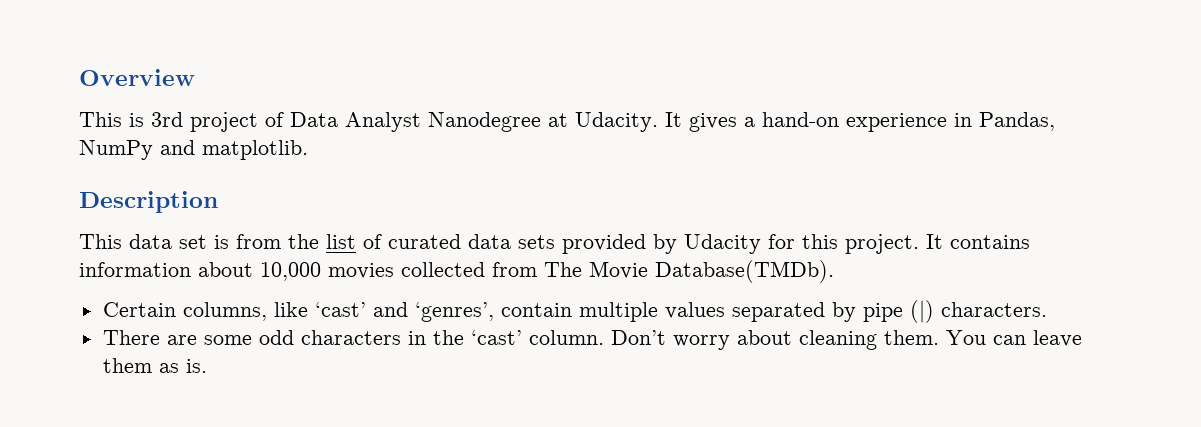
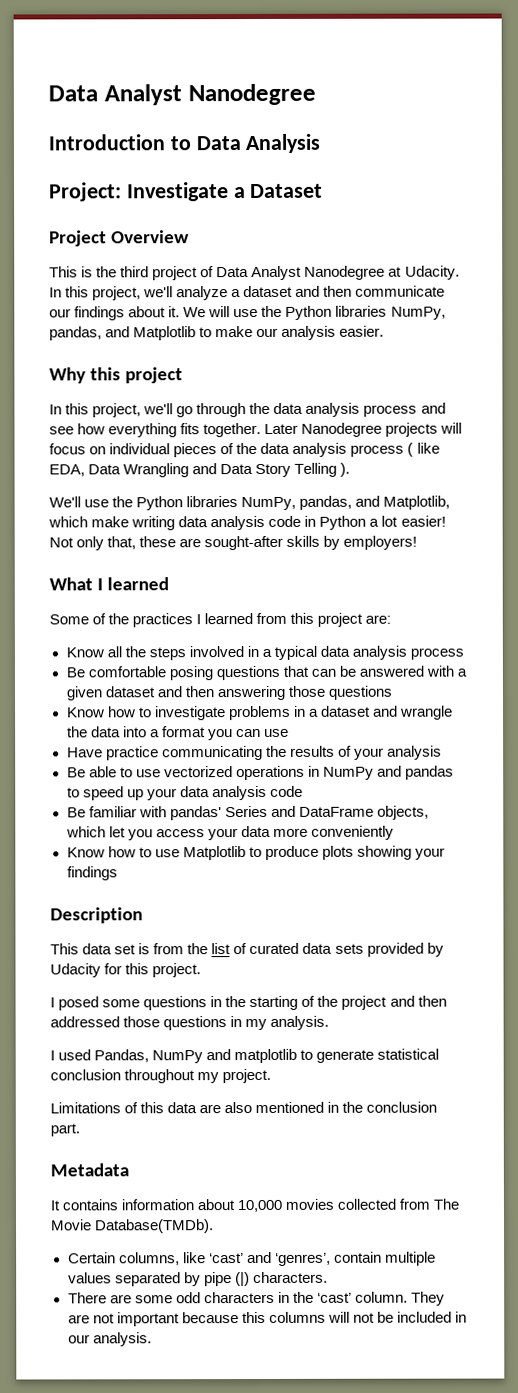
(79, 77) none -> [48,83,316,106] [48,133,321,154] [49,182,324,202] [49,230,107,247] Data Analyst Nanodegree // Introduction to Data Analysis // Project: Investigate a Dataset // Project
[151,112,183,127] 3rd -> [96,266,150,278] the third
[665,112,1055,132] [79,140,308,160] It gives a hand-on experience in Pandas, NumPy and matplotlib. -> [49,285,446,301] [49,305,446,321] [49,325,385,341] [49,367,183,384] [49,402,446,418] [49,422,463,438] [49,442,440,458] [49,462,351,478] [49,495,451,511] [48,515,446,531] [49,535,418,551] [49,577,169,591] [49,612,392,628] [65,645,465,661] [65,665,467,681] [65,685,393,701] [66,705,453,721] [66,726,289,741] [66,745,442,761] [66,765,454,781] [66,785,303,801] [66,805,429,821] [65,825,394,841] [66,845,445,861] [66,866,118,881] In this project, we'll analyze a dataset and then communicate our findings about it. We will use the Python libraries NumPy, pandas, and Matplotlib to make our analysis easier. // Why this project // In this project, we'll go through the data analysis process and see how everything fits together. Later Nanodegree projects will focus on individual pieces of the data analysis process ( like EDA, Data Wrangling and Data Story Telling ). // We'll use the Python libraries NumPy, pandas, and Matplotlib, which make writing data analysis code in Python a lot easier! Not only that, these are sought-after skills by employers! // What I learned // Some of the practices I learned from this project are: // Know all the steps involved in a typical data analysis process // Be comfortable posing questions that can be answered with a given dataset and then answering those questions // Know how to investigate problems in a dataset and wrangle the data into a format you can use // Have practice communicating the results of your analysis // Be able to use vectorized operations in NumPy and pandas to speed up your data analysis code // Be familiar with pandas' Series and DataFrame objects, which let you access your data more conveniently // Know how to use Matplotlib to produce plots showing your findings
(919, 244) none -> [50,995,447,1011] [50,1015,330,1031] [50,1048,440,1064] [50,1068,272,1084] [50,1101,438,1114] [50,1123,80,1137] [50,1163,129,1177] // I posed some questions in the starting of the project and then addressed those questions in my analysis. // I used Pandas, NumPy and matplotlib to generate statistical conclusion throughout my project. // Limitations of this data are also mentioned in the conclusion part. // Metadata //
[610,330,1082,350] [102,358,207,373] Don’t worry about cleaning them. You can leave them as is. -> [410,1291,445,1306] [67,1311,468,1327] [67,1332,152,1347] They are not important because this columns will not be included in our analysis.

